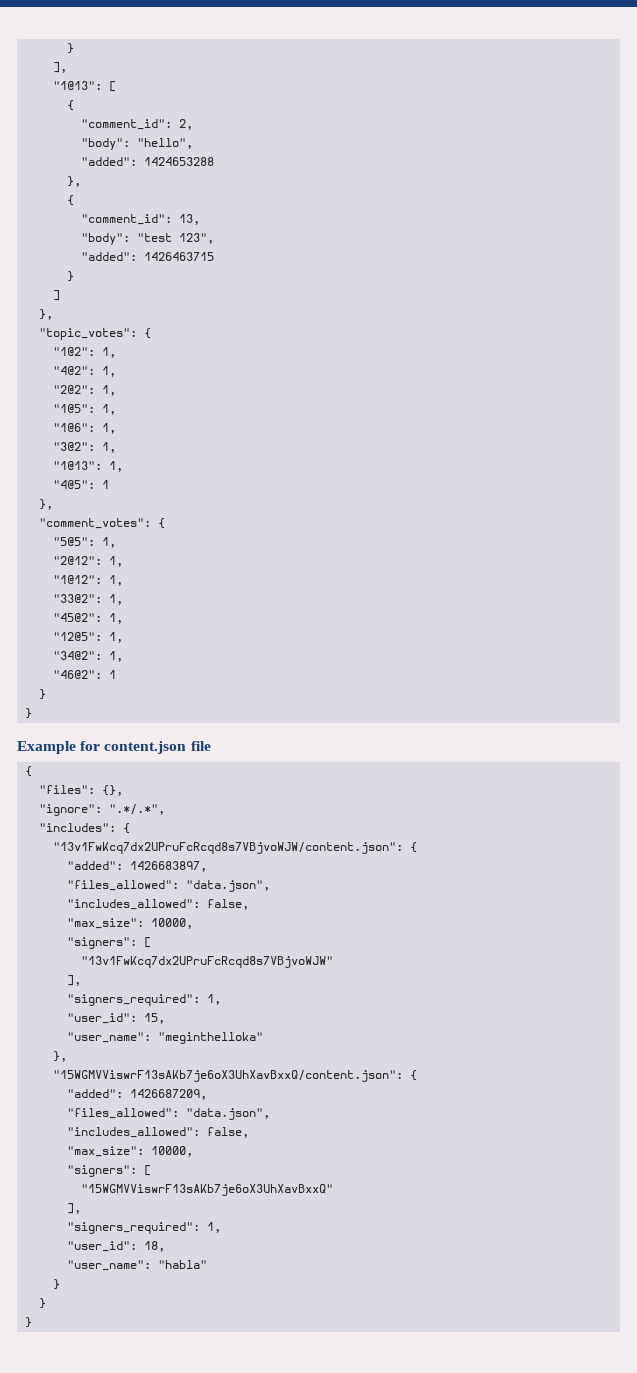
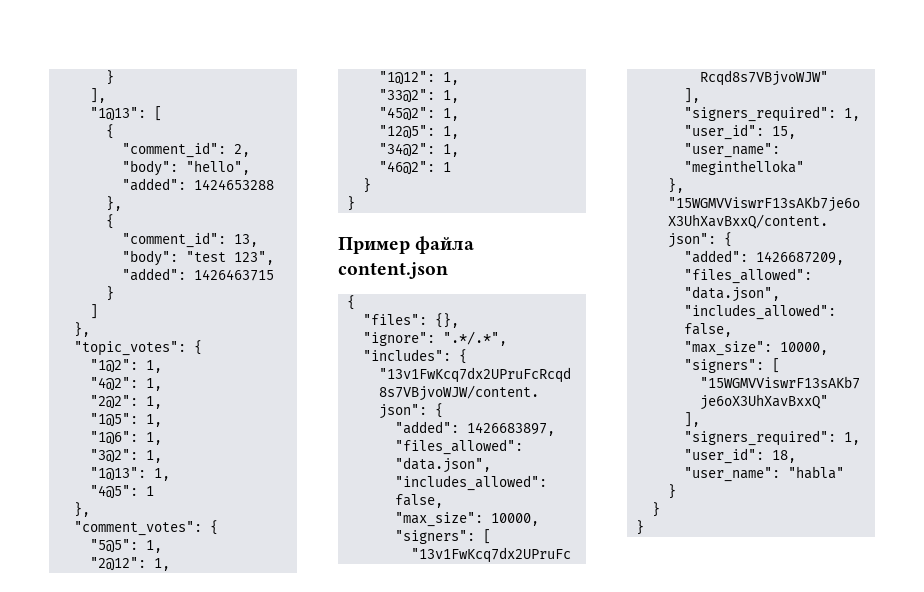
[17,741,101,754] Example for -> [338,236,475,254] Пример файла
[190,741,211,751] file -> (448, 270) none

